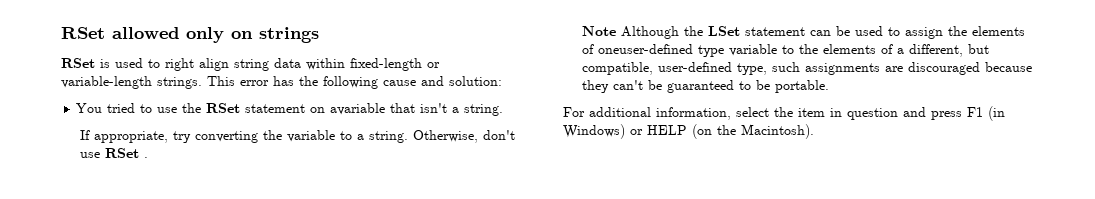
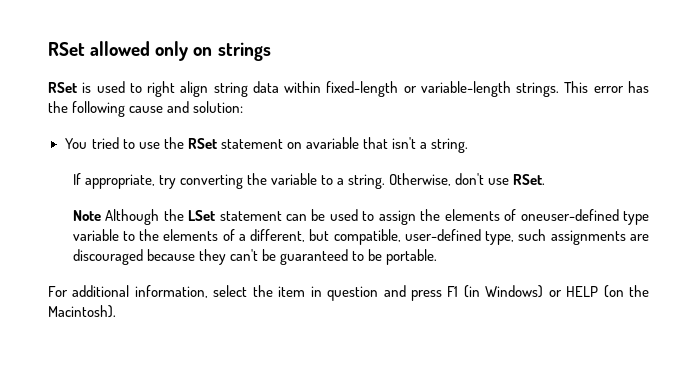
[104,148,148,158] RSet . -> [513,174,546,185] RSet.

